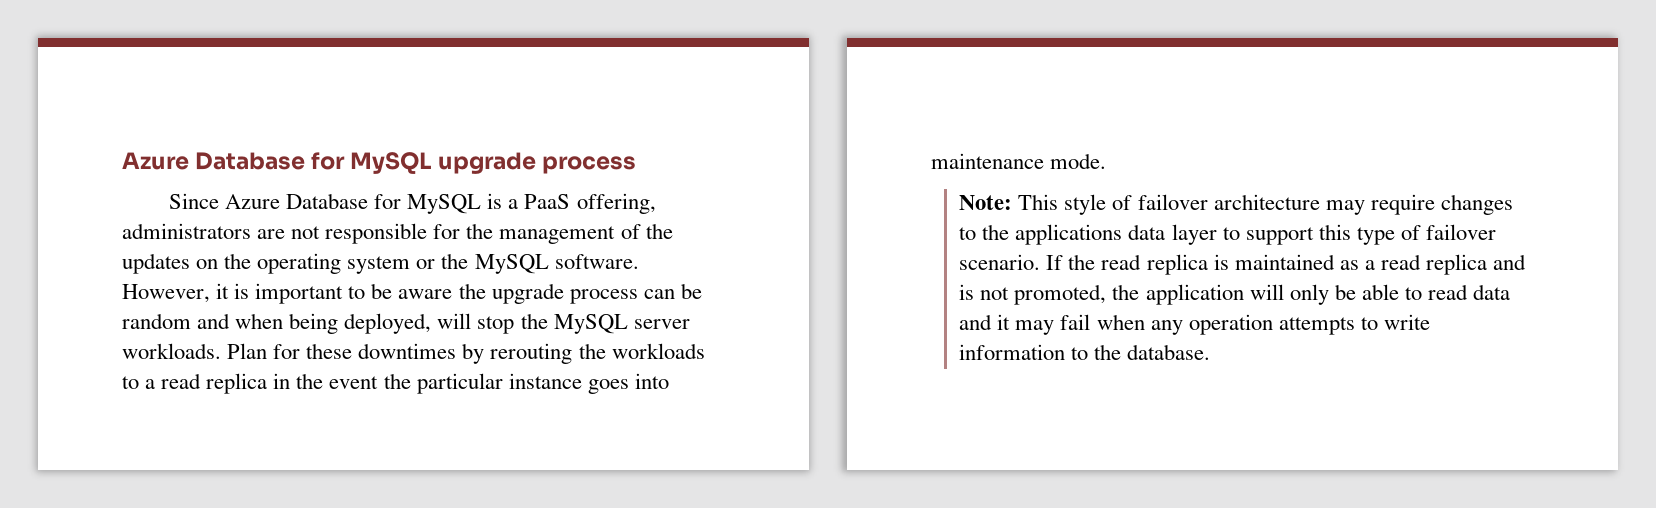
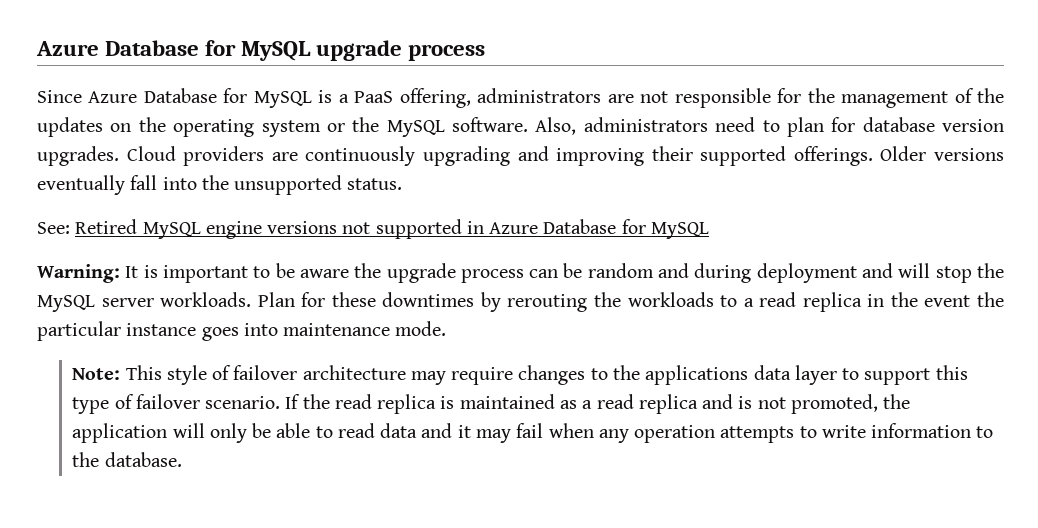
[122,283,230,303] However, it -> [535,117,1004,137] [37,146,1005,166] [37,175,403,195] [37,219,709,239] [37,264,139,283] Also, administrators need to plan for database version upgrades. Cloud providers are continuously upgrading and improving their supported offerings. Older versions eventually fall into the unsupported status. // See: Retired MySQL engine versions not supported in Azure Database for MySQL // Warning: It
[235,313,432,334] when being deployed, -> [694,263,894,283] during deployment and

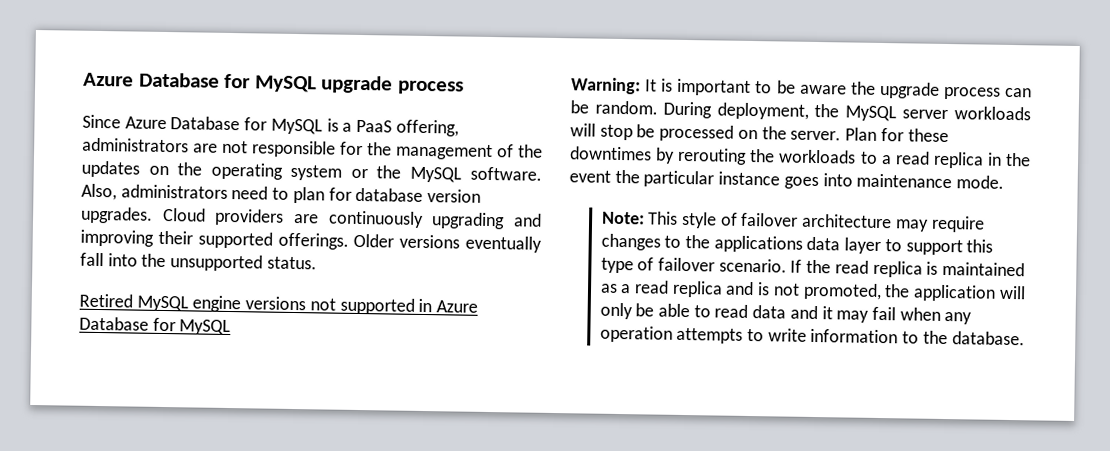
[37,222,70,234] See: -> (317, 263) none
[587,263,1004,283] [37,292,252,312] random and during deployment and will stop the MySQL server workloads. -> [594,100,1031,122] [570,123,842,142] random. During deployment, the MySQL server workloads will stop be processed on the server.

